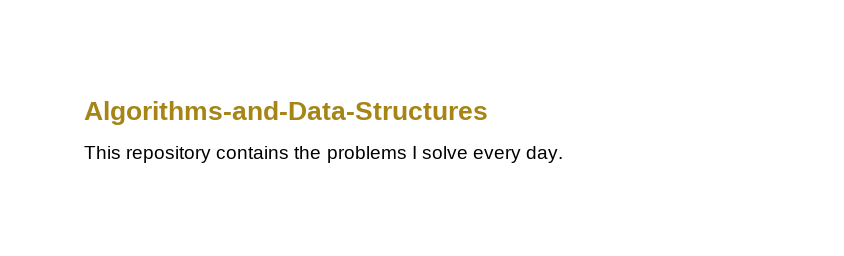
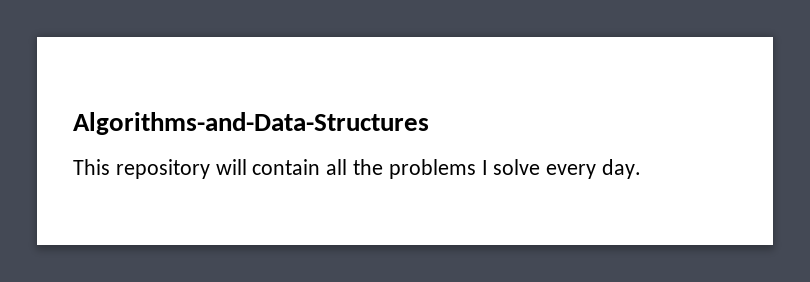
[216,146,290,159] contains -> [215,159,348,175] will contain all

